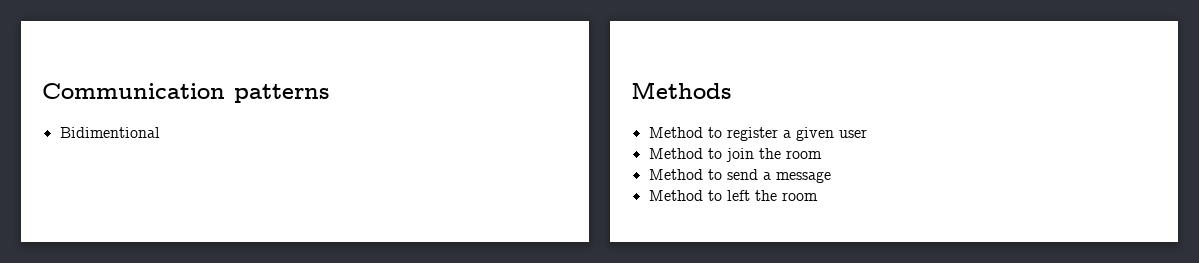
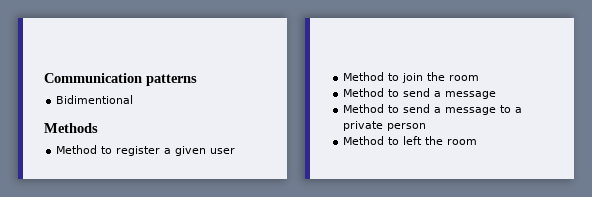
(831, 177) none -> [343,104,523,115] [343,121,427,131] // Method to send a message to a private person

